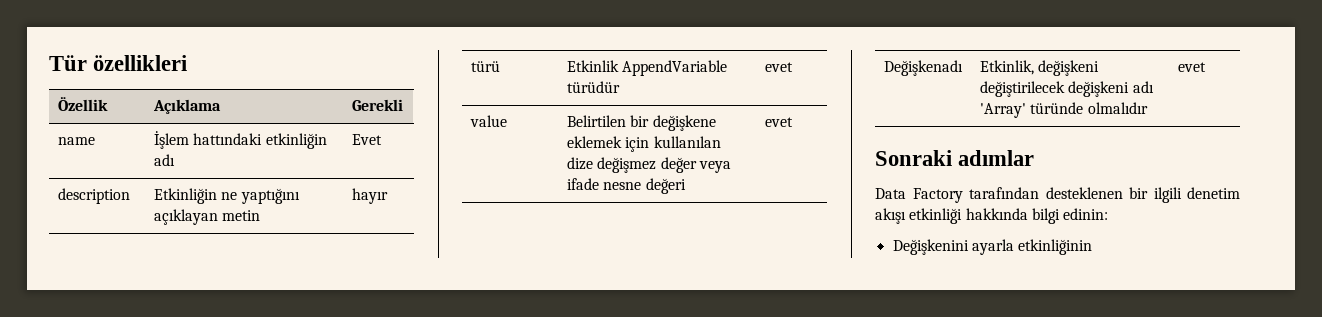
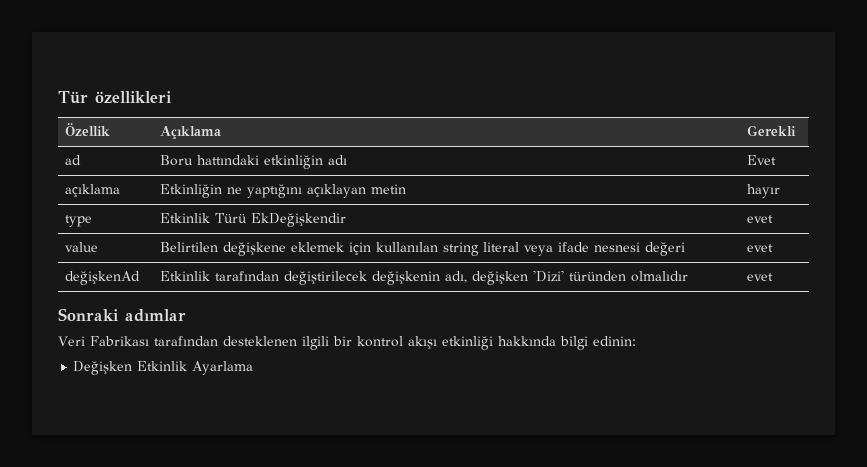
[57,137,95,145] [153,131,189,149] name | İşlem -> [64,155,81,165] [159,155,193,166] ad | Boru
[57,188,130,204] description -> [64,184,120,197] açıklama
[470,61,500,72] [566,60,728,76] [566,81,620,93] türü | Etkinlik AppendVariable türüdür -> [64,215,92,227] [159,213,346,227] type | Etkinlik Türü EkDeğişkendir
[630,115,650,127] bir -> (218, 247) none
[566,157,697,173] dize değişmez değer -> [442,242,519,256] string literal
[603,182,642,190] nesne -> [593,242,640,252] nesnesi
[883,60,963,76] [979,60,1100,76] [979,81,1154,97] [979,102,1148,118] [1177,62,1206,72] [875,150,1035,166] [875,187,1240,203] Değişkenadı | Etkinlik, değişkeni değiştirilecek değişkeni adı 'Array' türünde olmalıdır | evet // Sonraki adımlar // Data Factory tarafından desteklenen bir ilgili denetim -> [64,271,140,285] [159,270,688,285] [746,273,773,281] [58,308,186,322] [58,336,403,350] değişkenAd | Etkinlik tarafından değiştirilecek değişkenin adı, değişken 'Dizi' türünden olmalıdır | evet // Sonraki adımlar // Veri Fabrikası tarafından desteklenen ilgili bir kontrol
[892,239,1093,255] Değişkenini ayarla etkinliğinin -> [73,361,254,375] Değişken Etkinlik Ayarlama

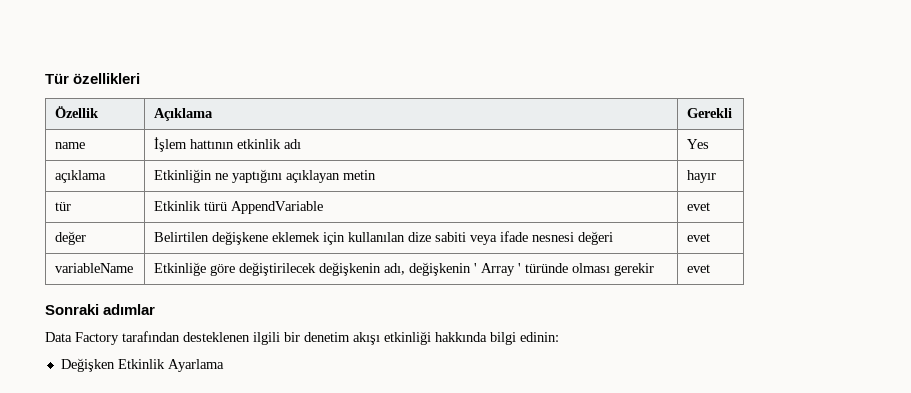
[64,155,81,165] [159,155,323,169] ad | Boru hattındaki etkinliğin -> [55,142,86,149] [154,137,282,152] name | İşlem hattının etkinlik
[746,155,776,165] Evet -> [687,139,710,149] Yes
[64,215,92,227] [159,213,346,227] [746,215,773,223] [64,242,98,252] type | Etkinlik Türü EkDeğişkendir | evet // value -> [55,202,72,211] [154,201,324,214] [687,202,711,211] [55,231,87,245] tür | Etkinlik türü AppendVariable | evet // değer
[442,242,519,256] string literal -> [408,232,467,242] dize sabiti
[64,271,140,285] [159,270,688,285] değişkenAd | Etkinlik tarafından değiştirilecek değişkenin adı, değişken 'Dizi' türünden olmalıdır -> [55,263,134,273] [154,262,655,276] variableName | Etkinliğe göre değiştirilecek değişkenin adı, değişkenin ' Array ' türünde olması gerekir
[58,336,149,346] Veri Fabrikası -> [45,332,119,345] Data Factory
[356,336,403,347] kontrol -> [304,332,350,342] denetim

